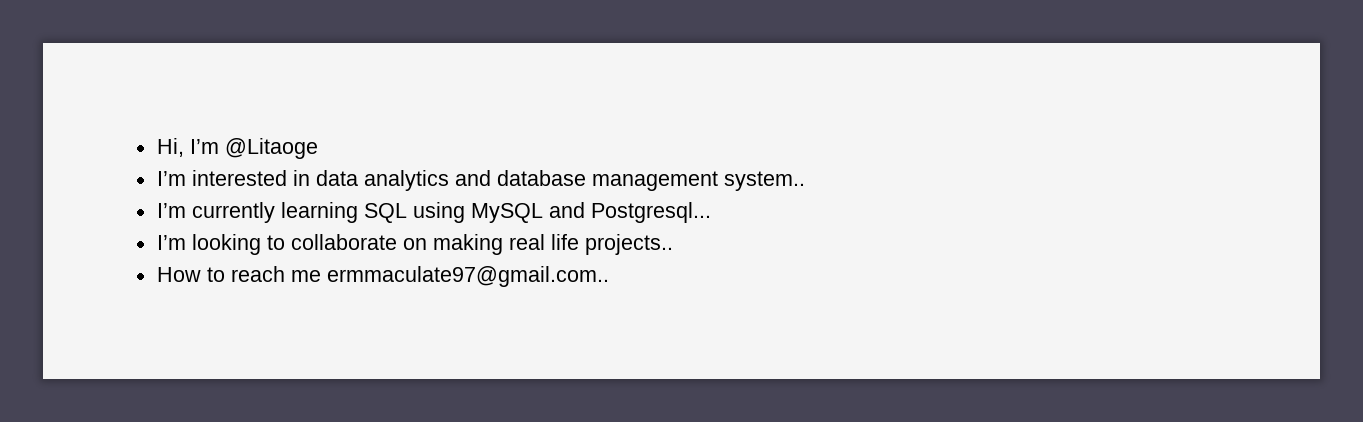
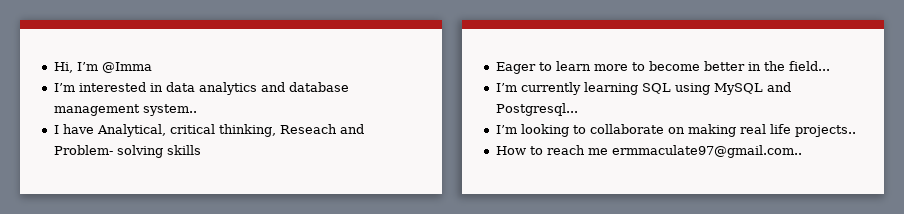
[224,138,318,159] @Litaoge -> [101,62,152,73] @Imma
(805, 181) none -> [53,124,364,137] [53,145,201,158] [495,61,830,74] // I have Analytical, critical thinking, Reseach and Problem- solving skills // Eager to learn more to become better in the field...

